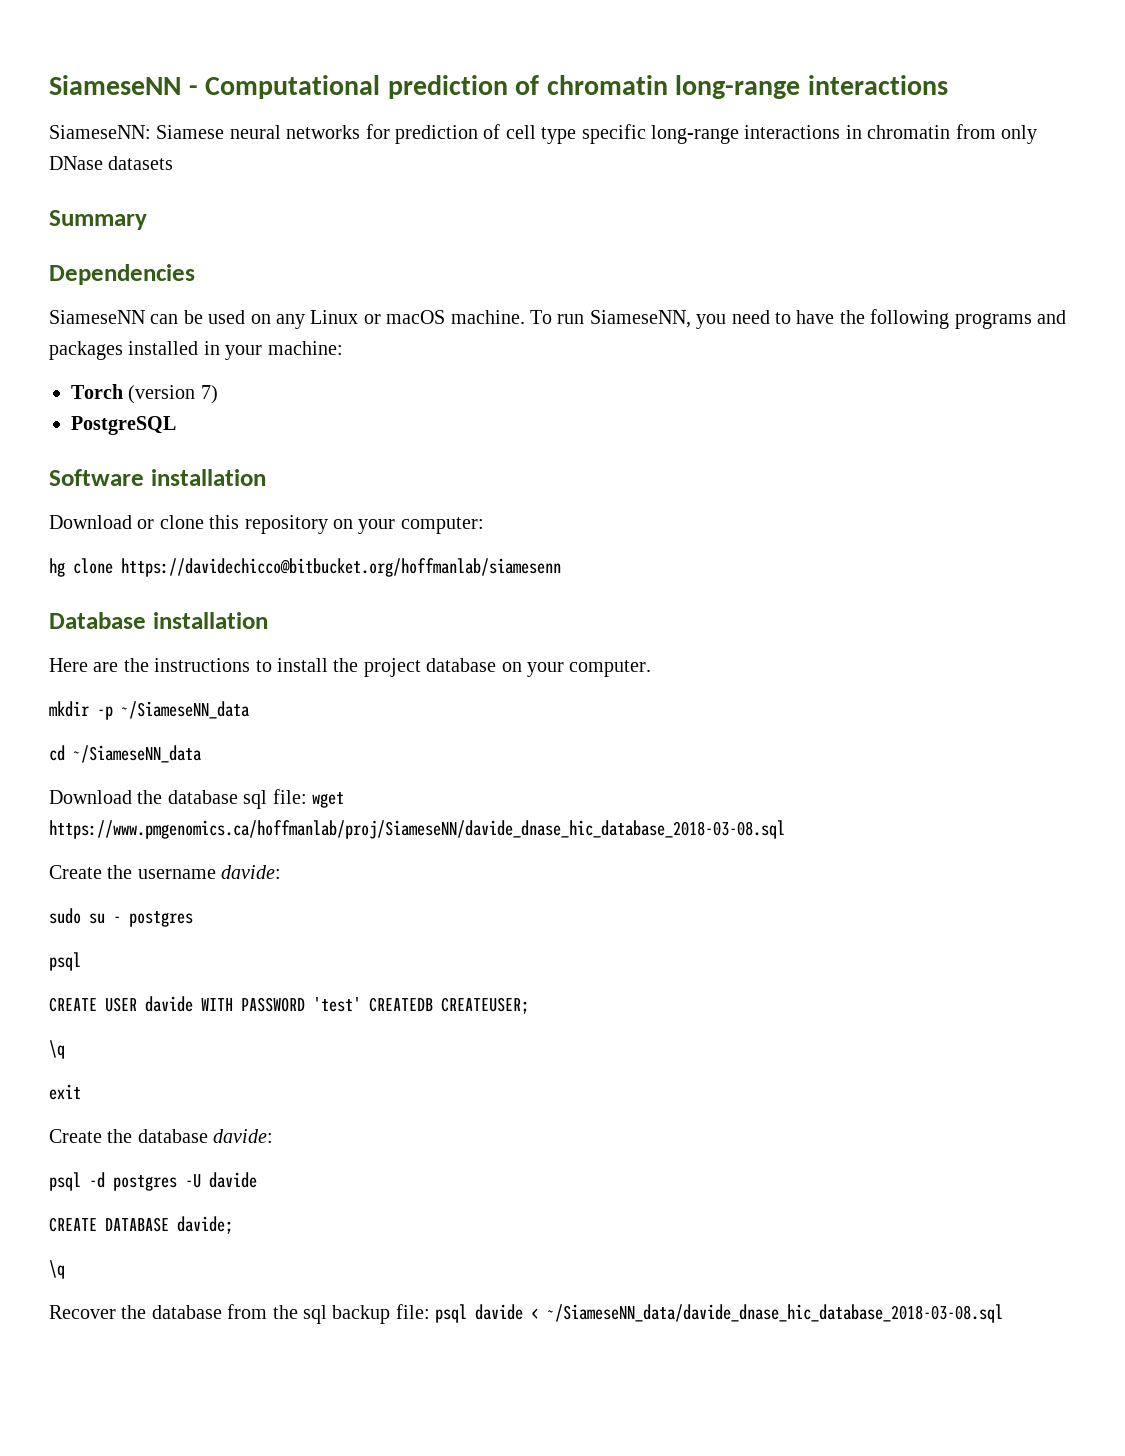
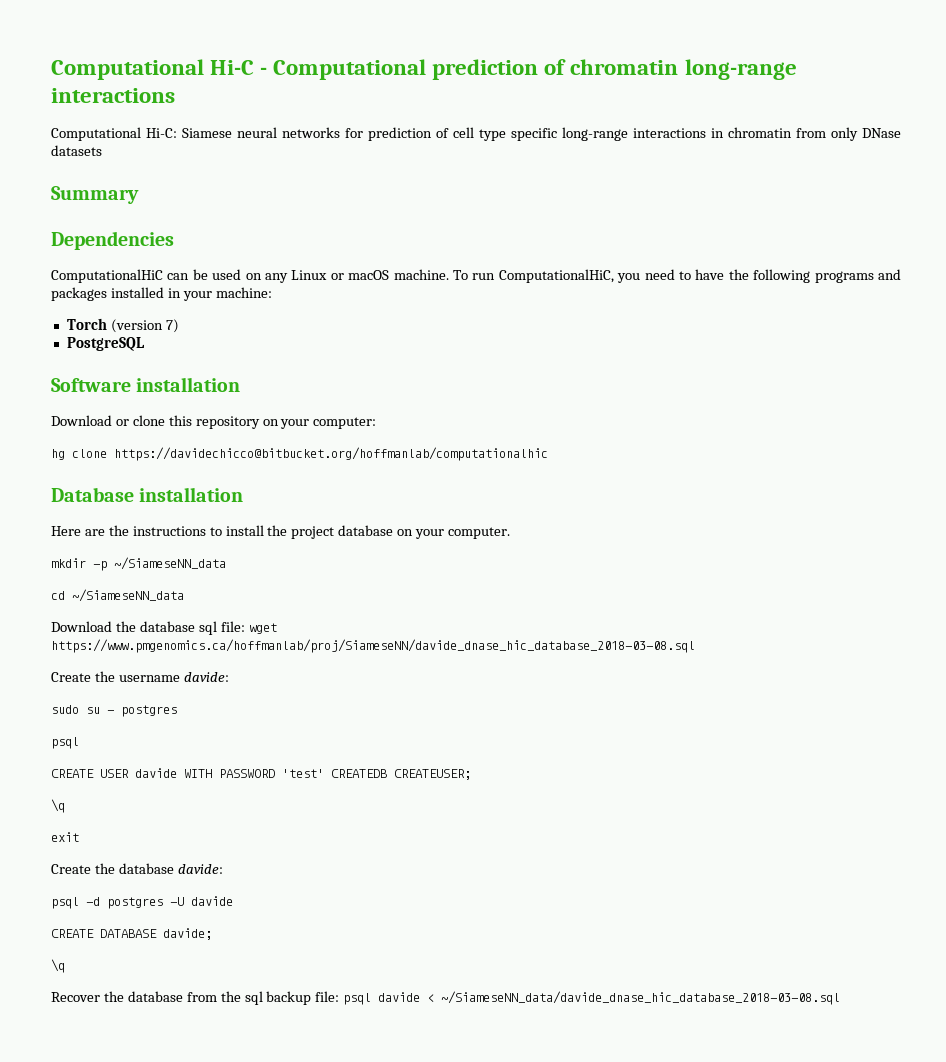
[49,75,181,95] SiameseNN -> [51,59,255,80] Computational Hi-C
[49,125,151,139] SiameseNN: -> [51,127,177,141] Computational Hi-C:
[49,310,145,324] SiameseNN -> [51,269,163,283] ComputationalHiC
[589,310,691,328] SiameseNN, -> [498,269,614,283] ComputationalHiC,
[121,558,561,577] https://davidechicco@bitbucket.org/hoffmanlab/siamesenn -> [114,447,548,461] https://davidechicco@bitbucket.org/hoffmanlab/computationalhic

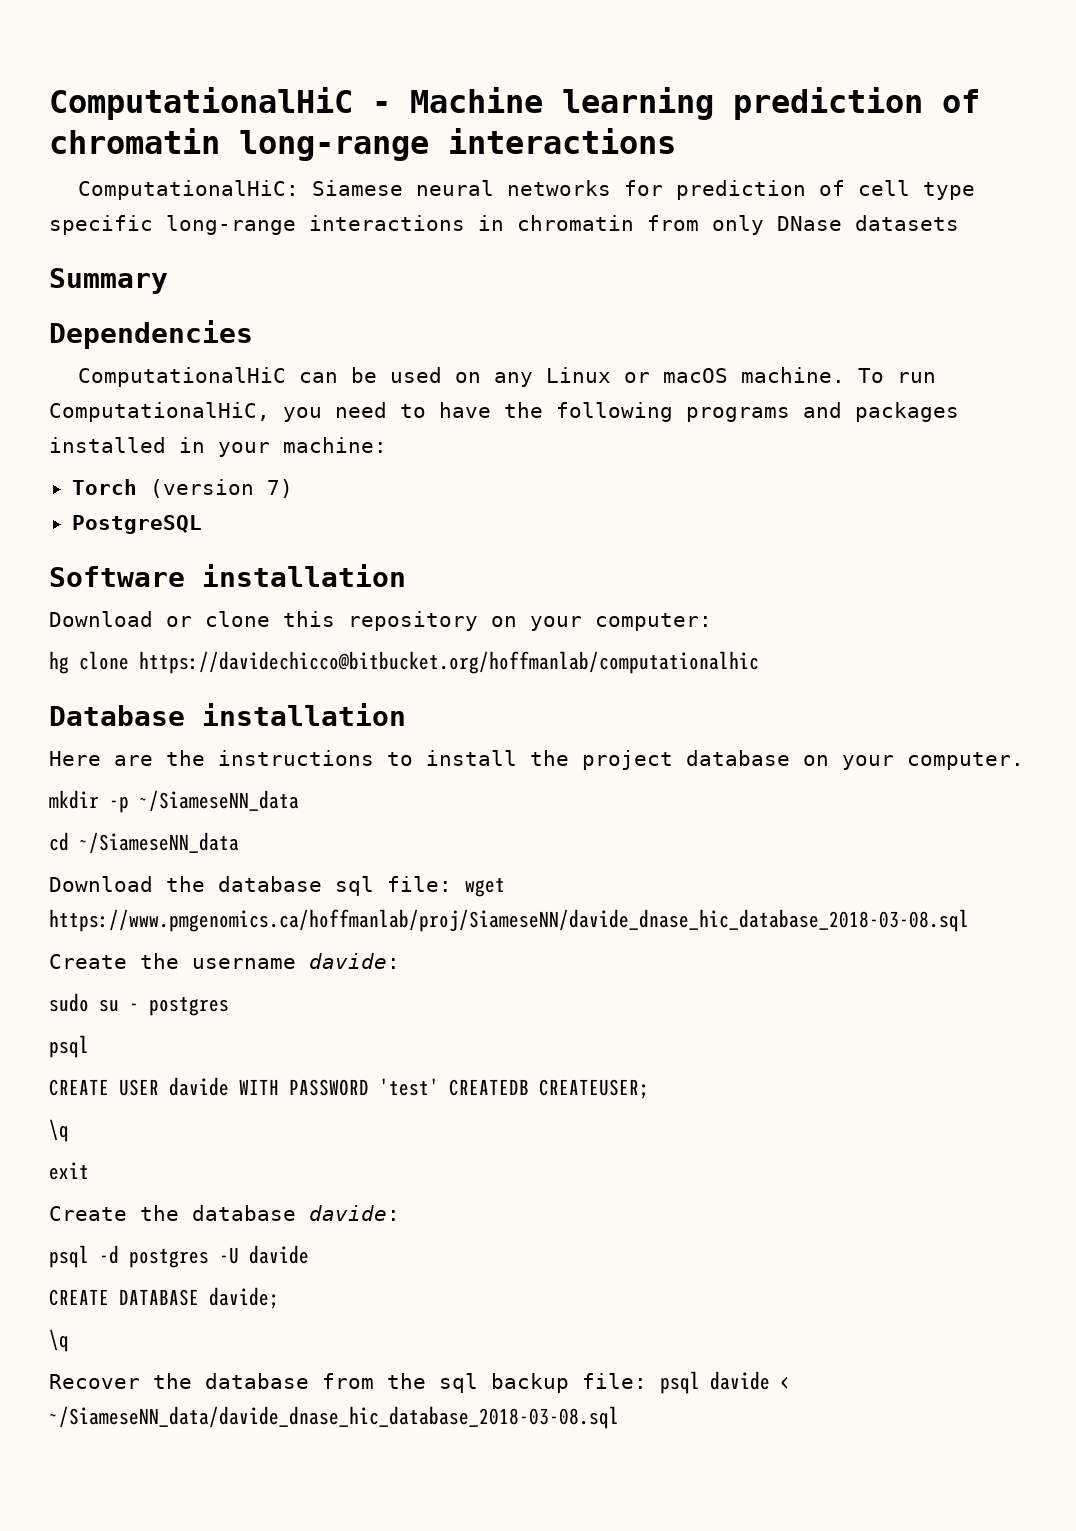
[51,59,427,80] Computational Hi-C - Computational -> [49,87,714,120] ComputationalHiC - Machine learning
[51,127,177,141] Computational Hi-C: -> [78,180,300,200] ComputationalHiC:

